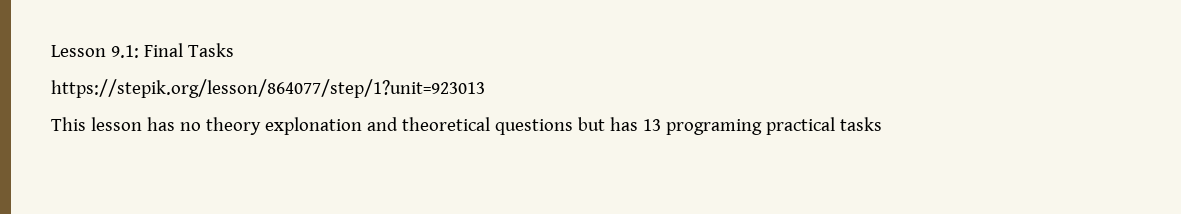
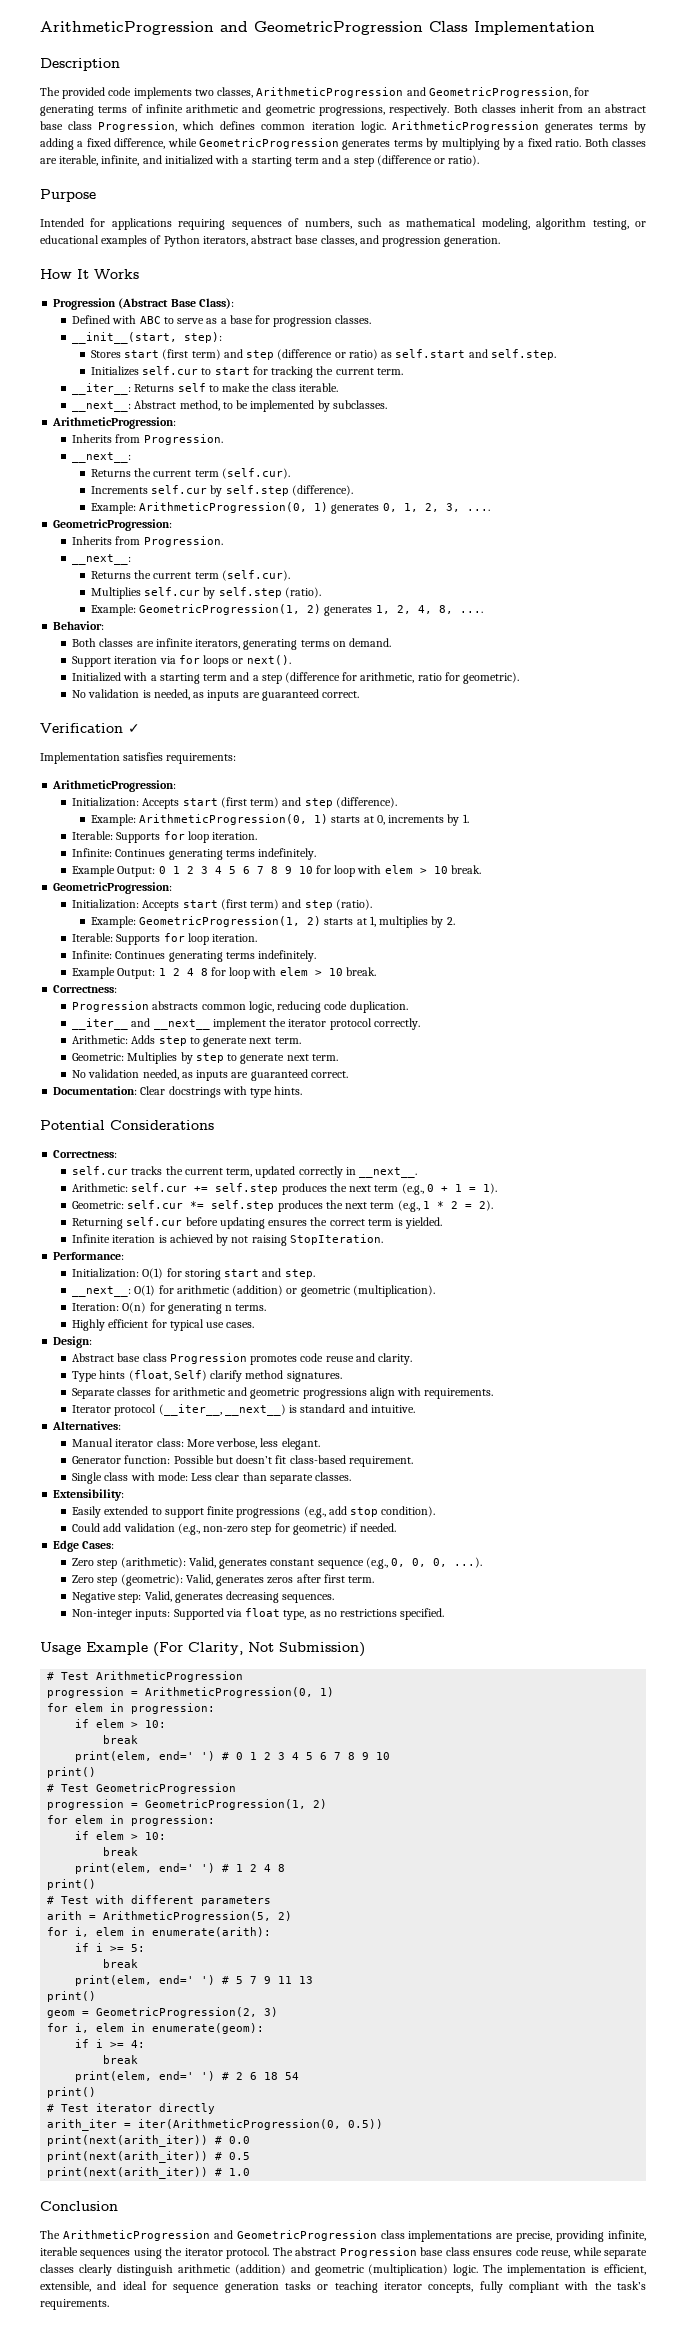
[51,43,234,58] [51,79,485,98] [51,117,882,135] Lesson 9.1: Final Tasks // https://stepik.org/lesson/864077/step/1?unit=923013 // This lesson has no theory explonation and theoretical questions but has 13 programing practical tasks -> [40,21,595,35] [40,58,120,71] [40,87,590,99] [40,104,647,116] [40,121,646,133] [40,138,646,150] [40,155,480,167] [40,189,96,202] [40,218,646,230] [40,235,501,247] [40,269,139,279] [53,298,234,310] [72,315,372,327] [72,332,223,344] [90,349,556,360] [90,366,403,378] [72,383,338,395] [72,400,387,412] [52,417,177,429] [72,434,223,445] [72,452,132,463] [90,468,290,479] [90,485,353,497] [90,502,490,514] [53,519,173,531] [72,536,223,547] [72,554,132,565] [90,570,290,581] [90,587,321,599] [90,604,483,616] [53,621,105,630] [72,638,391,650] [72,655,291,667] [72,672,520,684] [72,689,359,701] [40,723,140,733] [40,752,237,764] [52,780,177,792] [72,797,397,809] [90,814,469,826] [72,831,258,843] [72,848,317,860] [72,865,481,877] [53,882,173,894] [72,899,372,911] [90,916,455,928] [72,933,258,945] [72,950,317,962] [72,967,376,979] [53,985,118,993] [72,1001,408,1013] [72,1018,420,1030] [72,1035,301,1047] [72,1052,338,1064] [72,1069,348,1081] [53,1086,303,1098] [40,1120,214,1130] [53,1150,118,1158] [72,1166,417,1178] [72,1183,497,1195] [72,1200,493,1212] [72,1217,443,1229] [72,1234,383,1246] [53,1252,125,1260] [72,1268,315,1280] [72,1285,435,1297] [72,1302,267,1314] [72,1319,255,1331] [53,1336,93,1348] [72,1353,412,1365] [72,1370,342,1382] [72,1387,494,1399] [72,1404,415,1416] [52,1421,122,1430] [72,1438,320,1450] [72,1455,413,1467] [72,1472,351,1484] [53,1489,125,1501] [72,1506,436,1518] [72,1523,397,1535] [53,1540,115,1552] [72,1557,482,1569] [72,1574,374,1586] [72,1591,335,1603] [72,1608,445,1620] [40,1642,365,1657] [47,1671,244,1682] [47,1687,335,1698] [47,1703,216,1714] [75,1719,167,1728] [103,1735,139,1744] [75,1751,391,1762] [47,1767,97,1778] [47,1783,237,1794] [47,1799,328,1810] [47,1815,216,1826] [75,1831,167,1840] [103,1847,139,1856] [75,1863,286,1874] [47,1879,97,1890] [47,1895,272,1906] [47,1911,293,1922] [47,1927,272,1937] [75,1943,146,1952] [103,1959,139,1968] [75,1975,314,1986] [47,1991,97,2002] [47,2007,279,2018] [47,2023,265,2034] [75,2039,146,2048] [103,2055,139,2064] [75,2071,300,2082] [47,2087,97,2098] [47,2103,216,2114] [47,2119,384,2131] [47,2135,251,2147] [47,2151,251,2163] [47,2167,251,2179] [40,2201,118,2211] [40,2230,646,2242] [40,2247,647,2259] [40,2264,646,2276] [40,2281,646,2293] [40,2299,109,2310] ArithmeticProgression and GeometricProgression Class Implementation // Description // The provided code implements two classes, ArithmeticProgression and GeometricProgression, for generating terms of infinite arithmetic and geometric progressions, respectively. Both classes inherit from an abstract base class Progression, which defines common iteration logic. ArithmeticProgression generates terms by adding a fixed difference, while GeometricProgression generates terms by multiplying by a fixed ratio. Both classes are iterable, infinite, and initialized with a starting term and a step (difference or ratio). // Purpose // Intended for applications requiring sequences of numbers, such as mathematical modeling, algorithm testing, or educational examples of Python iterators, abstract base classes, and progression generation. // How It Works // Progression (Abstract Base Class): // Defined with ABC to serve as a base for progression classes. // __init__(start, step): // Stores start (first term) and step (difference or ratio) as self.start and self.step. // Initializes self.cur to start for tracking the current term. // __iter__: Returns self to make the class iterable. // __next__: Abstract method, to be implemented by subclasses. // ArithmeticProgression: // Inherits from Progression. // __next__: // Returns the current term (self.cur). // Increments self.cur by self.step (difference). // Example: ArithmeticProgression(0, 1) generates 0, 1, 2, 3, .... // GeometricProgression: // Inherits from Progression. // __next__: // Returns the current term (self.cur). // Multiplies self.cur by self.step (ratio). // Example: GeometricProgression(1, 2) generates 1, 2, 4, 8, .... // Behavior: // Both classes are infinite iterators, generating terms on demand. // Support iteration via for loops or next(). // Initialized with a starting term and a step (difference for arithmetic, ratio for geometric). // No validation is needed, as inputs are guaranteed correct. // Verification ✓ // Implementation satisfies requirements: // ArithmeticProgression: // Initialization: Accepts start (first term) and step (difference). // Example: ArithmeticProgression(0, 1) starts at 0, increments by 1. // Iterable: Supports for loop iteration. // Infinite: Continues generating terms indefinitely. // Example Output: 0 1 2 3 4 5 6 7 8 9 10 for loop with elem > 10 break. // GeometricProgression: // Initialization: Accepts start (first term) and step (ratio). // Example: GeometricProgression(1, 2) starts at 1, multiplies by 2. // Iterable: Supports for loop iteration. // Infinite: Continues generating terms indefinitely. // Example Output: 1 2 4 8 for loop with elem > 10 break. // Correctness: // Progression abstracts common logic, reducing code duplication. // __iter__ and __next__ implement the iterator protocol correctly. // Arithmetic: Adds step to generate next term. // Geometric: Multiplies by step to generate next term. // No validation needed, as inputs are guaranteed correct. // Documentation: Clear docstrings with type hints. // Potential Considerations // Correctness: // self.cur tracks the current term, updated correctly in __next__. // Arithmetic: self.cur += self.step produces the next term (e.g., 0 + 1 = 1). // Geometric: self.cur *= self.step produces the next term (e.g., 1 * 2 = 2). // Returning self.cur before updating ensures the correct term is yielded. // Infinite iteration is achieved by not raising StopIteration. // Performance: // Initialization: O(1) for storing start and step. // __next__: O(1) for arithmetic (addition) or geometric (multiplication). // Iteration: O(n) for generating n terms. // Highly efficient for typical use cases. // Design: // Abstract base class Progression promotes code reuse and clarity. // Type hints (float, Self) clarify method signatures. // Separate classes for arithmetic and geometric progressions align with requirements. // Iterator protocol (__iter__, __next__) is standard and intuitive. // Alternatives: // Manual iterator class: More verbose, less elegant. // Generator function: Possible but doesn’t fit class-based requirement. // Single class with mode: Less clear than separate classes. // Extensibility: // Easily extended to support finite progressions (e.g., add stop condition). // Could add validation (e.g., non-zero step for geometric) if needed. // Edge Cases: // Zero step (arithmetic): Valid, generates constant sequence (e.g., 0, 0, 0, ...). // Zero step (geometric): Valid, generates zeros after first term. // Negative step: Valid, generates decreasing sequences. // Non-integer inputs: Supported via float type, as no restrictions specified. // Usage Example (For Clarity, Not Submission) // # Test ArithmeticProgression // progression = ArithmeticProgression(0, 1) // for elem in progression: // if elem > 10: // break // print(elem, end=' ') # 0 1 2 3 4 5 6 7 8 9 10 // print() // # Test GeometricProgression // progression = GeometricProgression(1, 2) // for elem in progression: // if elem > 10: // break // print(elem, end=' ') # 1 2 4 8 // print() // # Test with different parameters // arith = ArithmeticProgression(5, 2) // for i, elem in enumerate(arith): // if i >= 5: // break // print(elem, end=' ') # 5 7 9 11 13 // print() // geom = GeometricProgression(2, 3) // for i, elem in enumerate(geom): // if i >= 4: // break // print(elem, end=' ') # 2 6 18 54 // print() // # Test iterator directly // arith_iter = iter(ArithmeticProgression(0, 0.5)) // print(next(arith_iter)) # 0.0 // print(next(arith_iter)) # 0.5 // print(next(arith_iter)) # 1.0 // Conclusion // The ArithmeticProgression and GeometricProgression class implementations are precise, providing infinite, iterable sequences using the iterator protocol. The abstract Progression base class ensures code reuse, while separate classes clearly distinguish arithmetic (addition) and geometric (multiplication) logic. The implementation is efficient, extensible, and ideal for sequence generation tasks or teaching iterator concepts, fully compliant with the task’s requirements.

